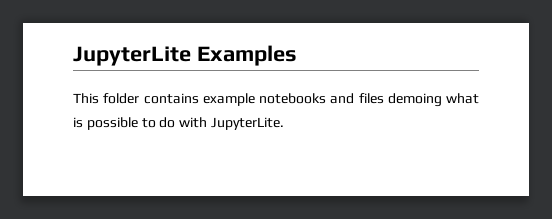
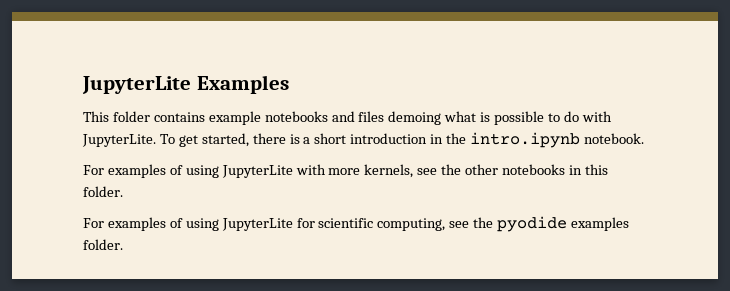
(284, 123) none -> [159,132,644,148] [83,164,608,178] [83,186,123,197] [83,216,630,232] [83,239,123,250] To get started, there is a short introduction in the intro.ipynb notebook. // For examples of using JupyterLite with more kernels, see the other notebooks in this folder. // For examples of using JupyterLite for scientific computing, see the pyodide examples folder.

